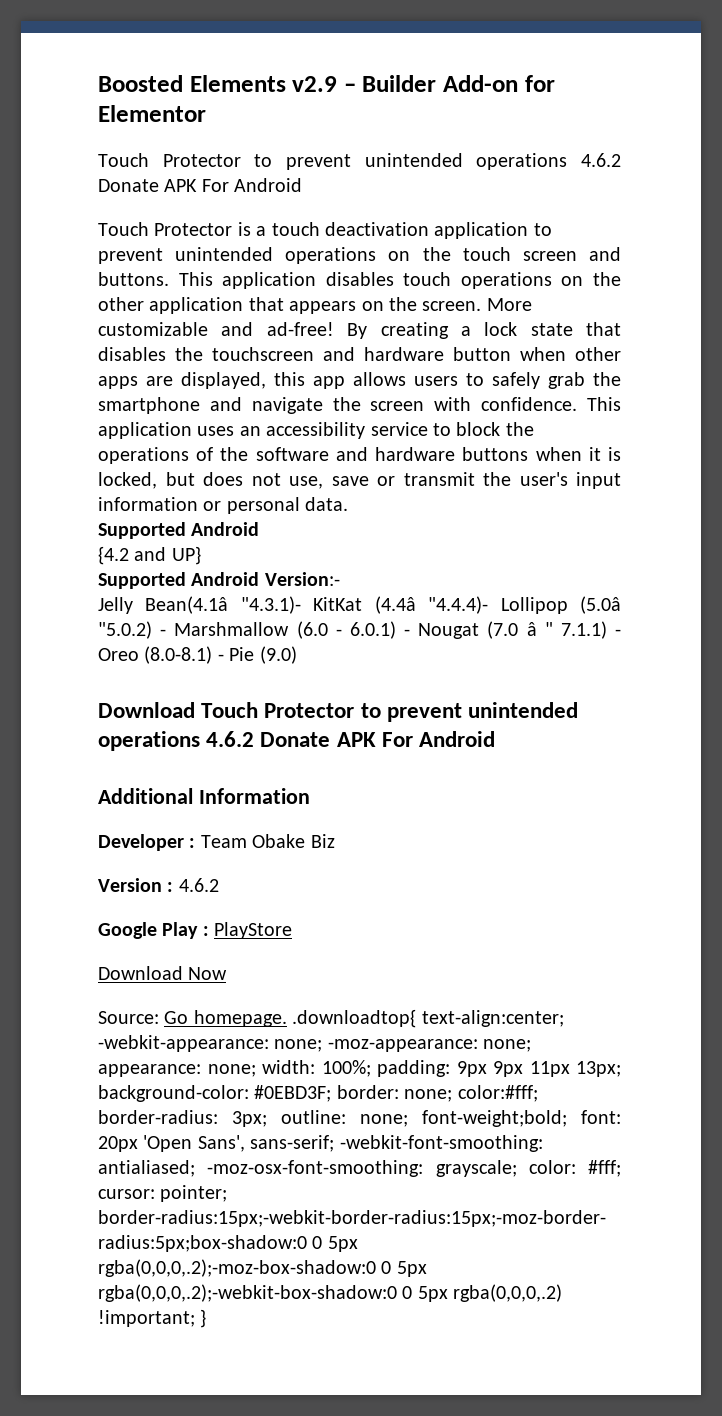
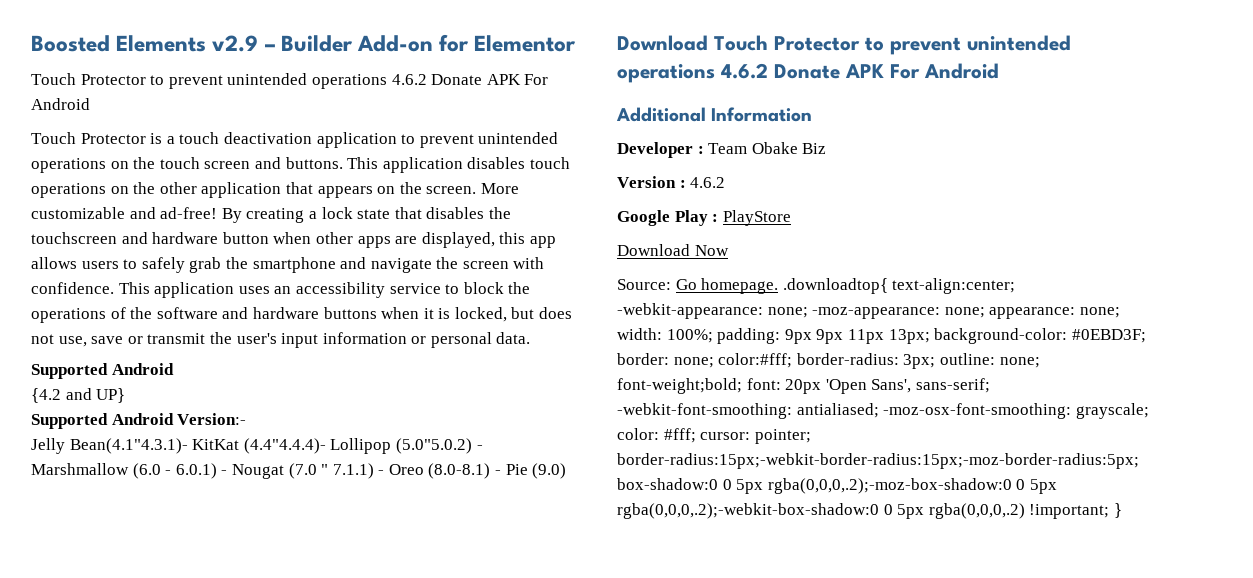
[145,596,621,614] [98,621,152,639] Bean(4.1â "4.3.1)- KitKat (4.4â "4.4.4)- Lollipop (5.0â "5.0.2) -> [69,438,472,454] Bean(4.1"4.3.1)- KitKat (4.4"4.4.4)- Lollipop (5.0"5.0.2)
[526,622,537,636] â -> (317, 471) none

